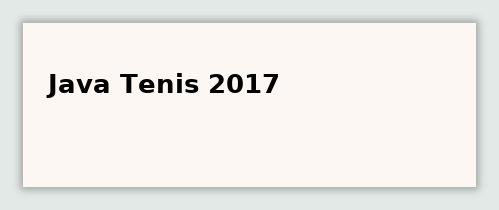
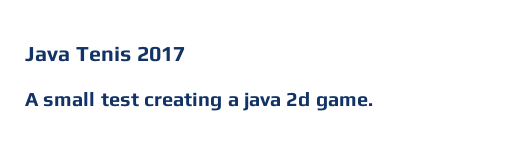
(280, 83) none -> [25,92,373,111] // A small test creating a java 2d game.

